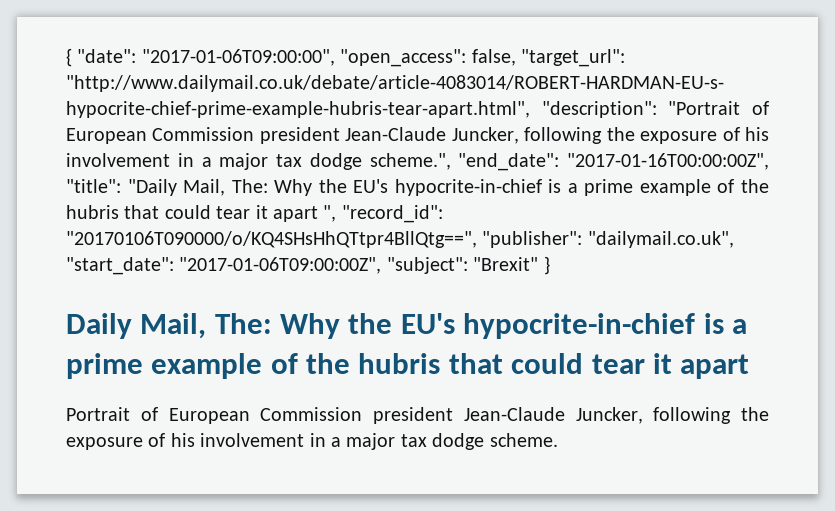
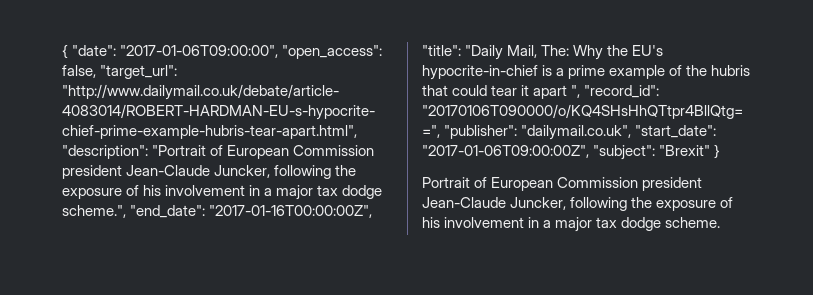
[66,313,747,339] [66,353,750,379] // Daily Mail, The: Why the EU's hypocrite-in-chief is a prime example of the hubris that could tear it apart -> (721, 151) none

